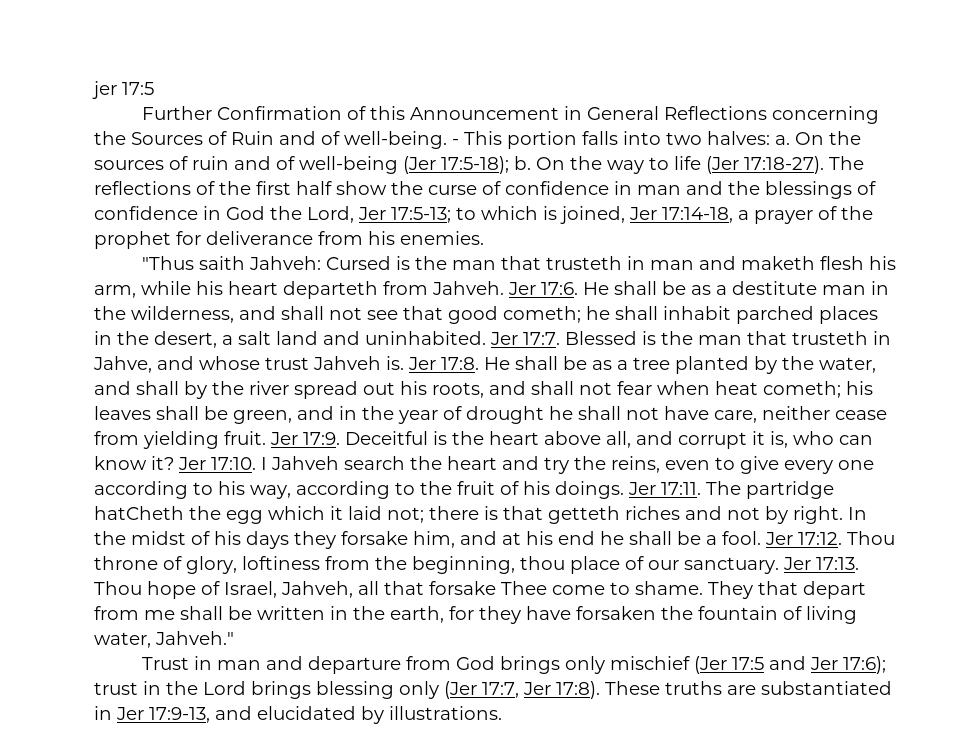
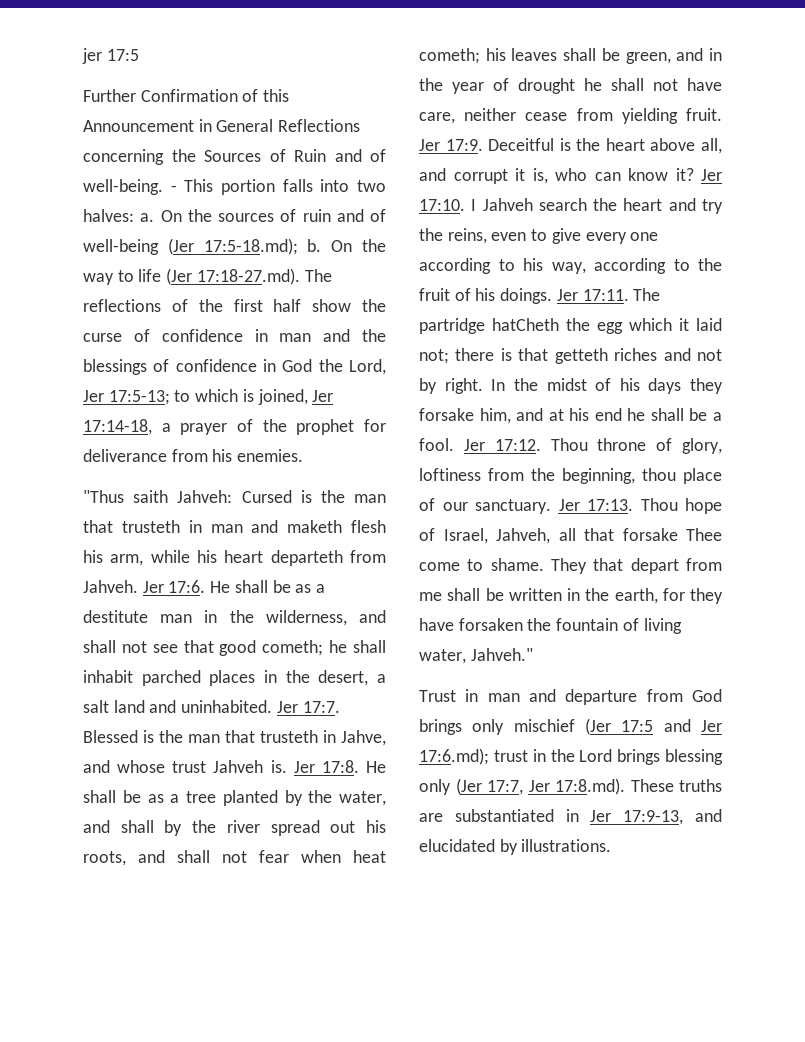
[441,156,509,174] 17:5-18); -> [203,238,298,255] 17:5-18.md);
[744,156,824,174] 17:18-27). -> [196,268,300,285] 17:18-27.md).
[842,656,886,674] 17:6); -> [419,748,489,765] 17:6.md);
[556,681,600,699] 17:8). -> [555,778,625,795] 17:8.md).

